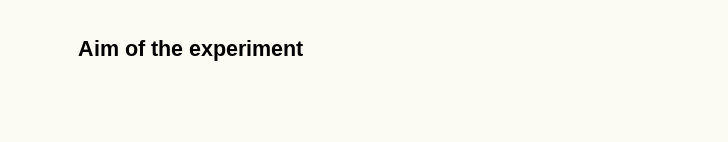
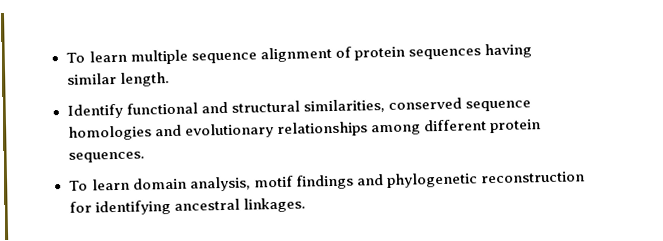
[78,40,303,61] Aim of the experiment -> [65,43,532,65] [66,71,170,87] [66,97,531,119] [67,119,541,141] [67,151,145,163] [68,171,585,192] [68,197,306,216] To learn multiple sequence alignment of protein sequences having similar length. // Identify functional and structural similarities, conserved sequence homologies and evolutionary relationships among different protein sequences. // To learn domain analysis, motif findings and phylogenetic reconstruction for identifying ancestral linkages.

